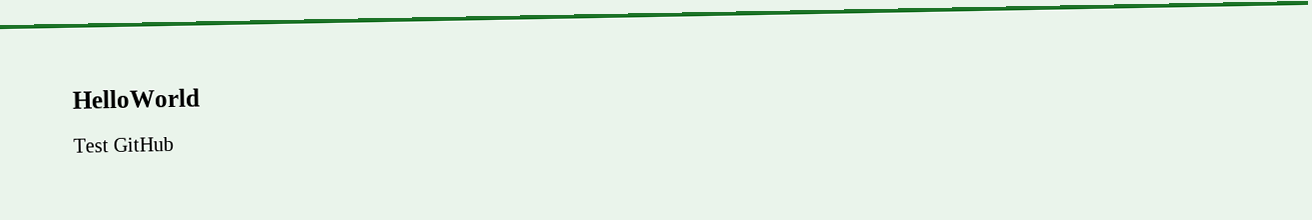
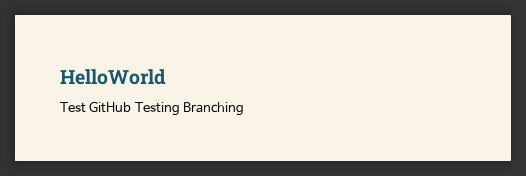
(175, 144) none -> [134,102,245,116] Testing Branching

